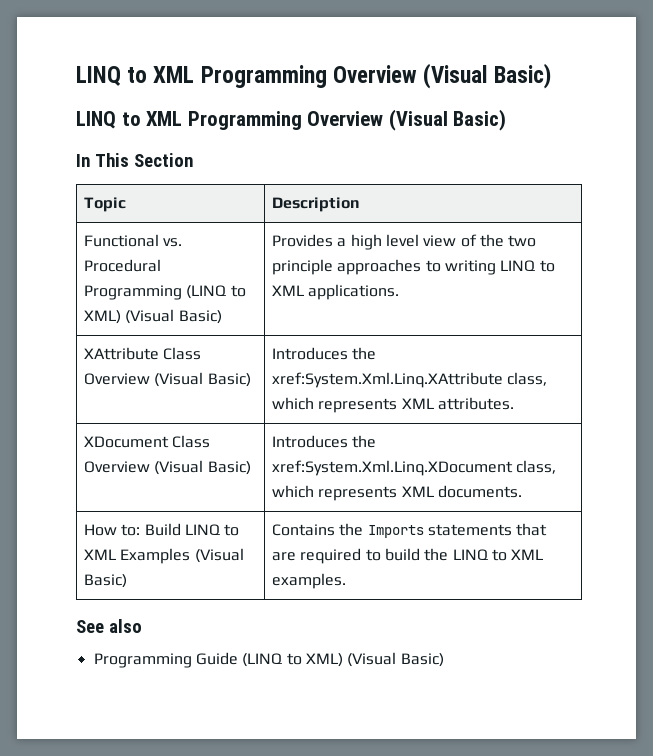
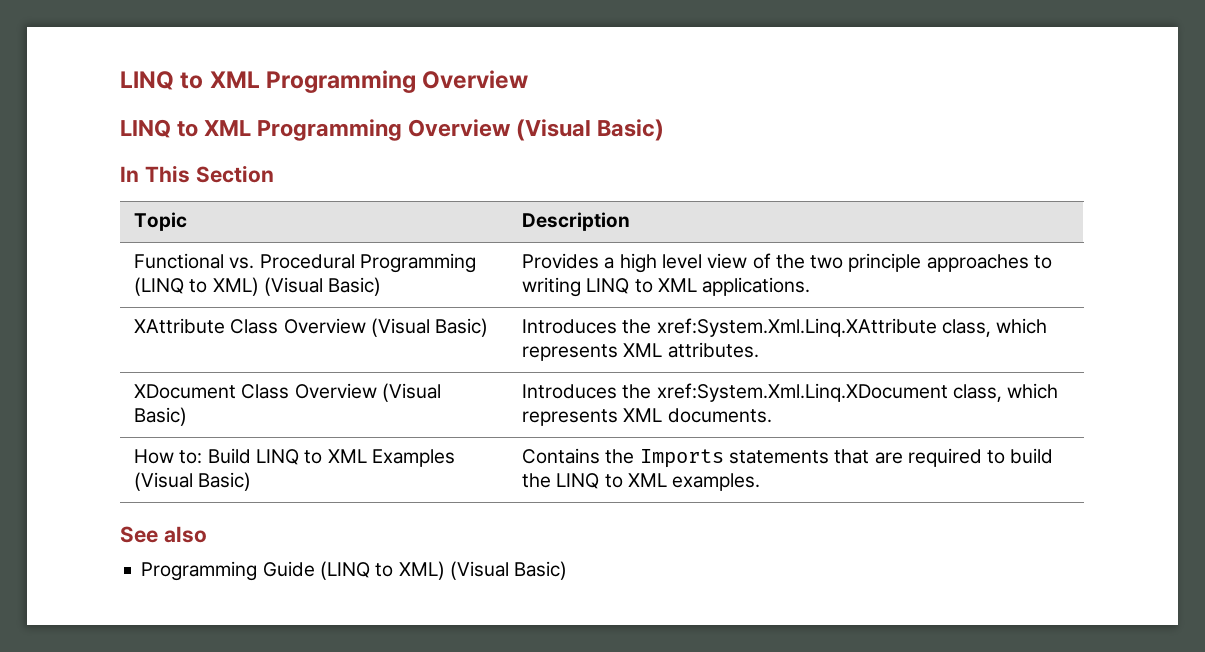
[76,63,552,89] LINQ to XML Programming Overview (Visual Basic) -> [120,70,529,93] LINQ to XML Programming Overview

